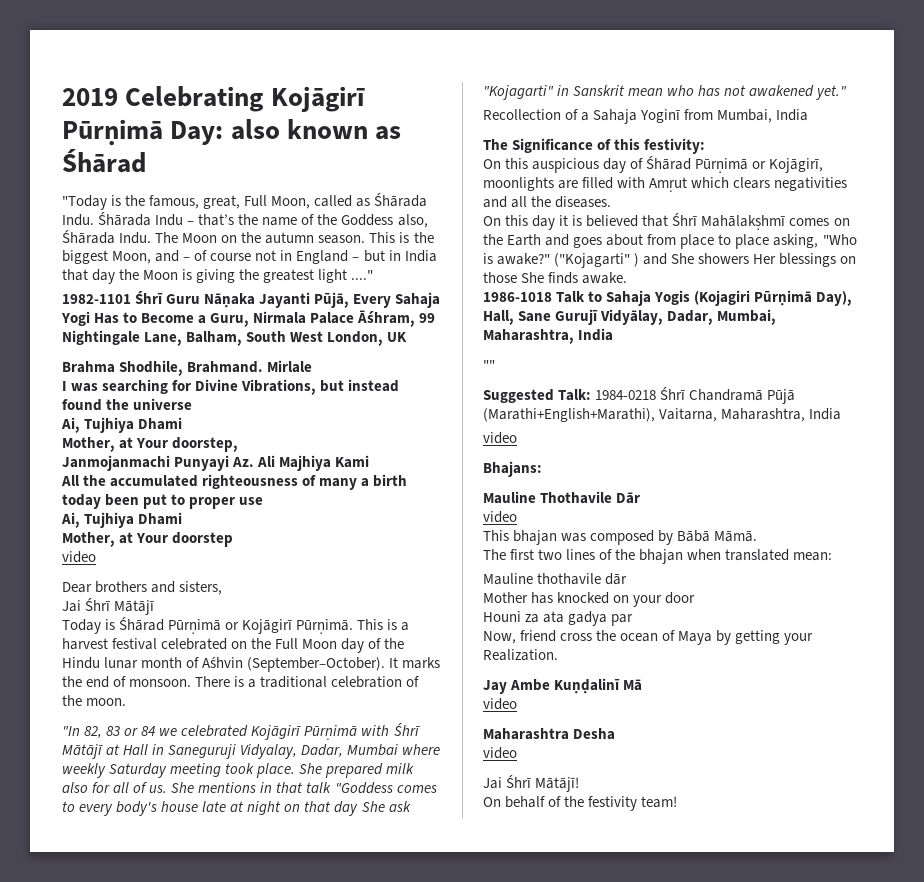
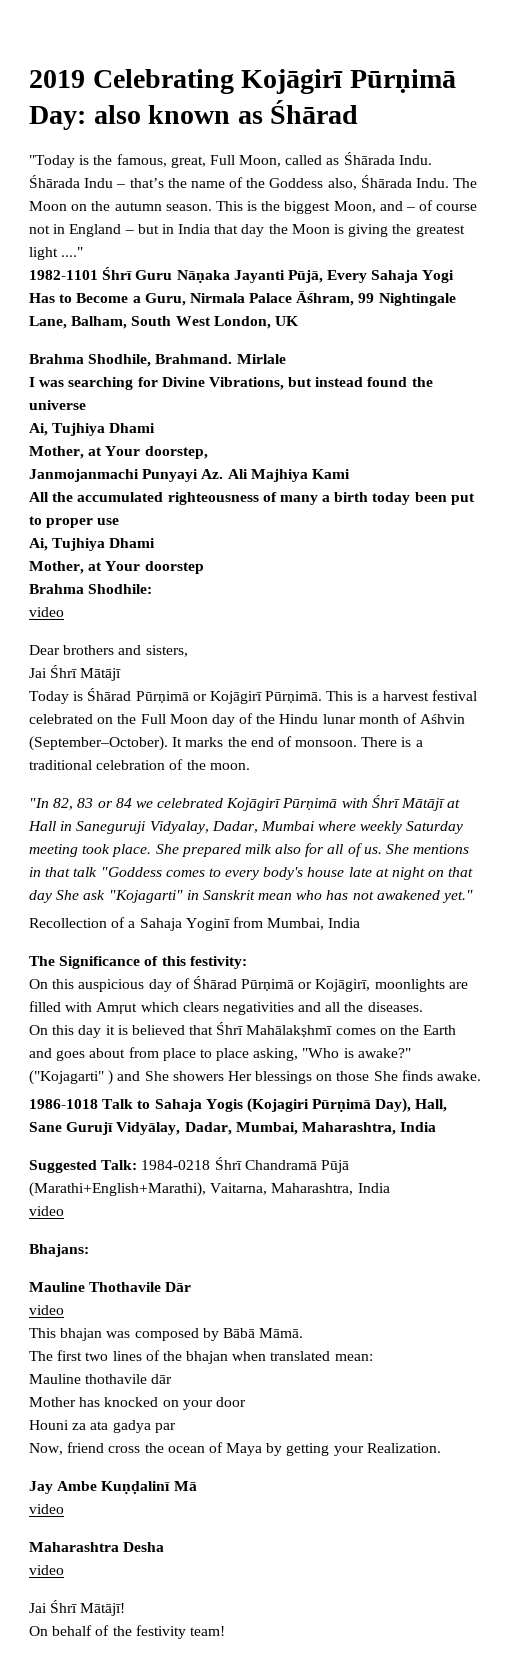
(234, 539) none -> [29,584,153,594] // Brahma Shodhile:
[483,360,495,370] // "" -> (437, 1127) none

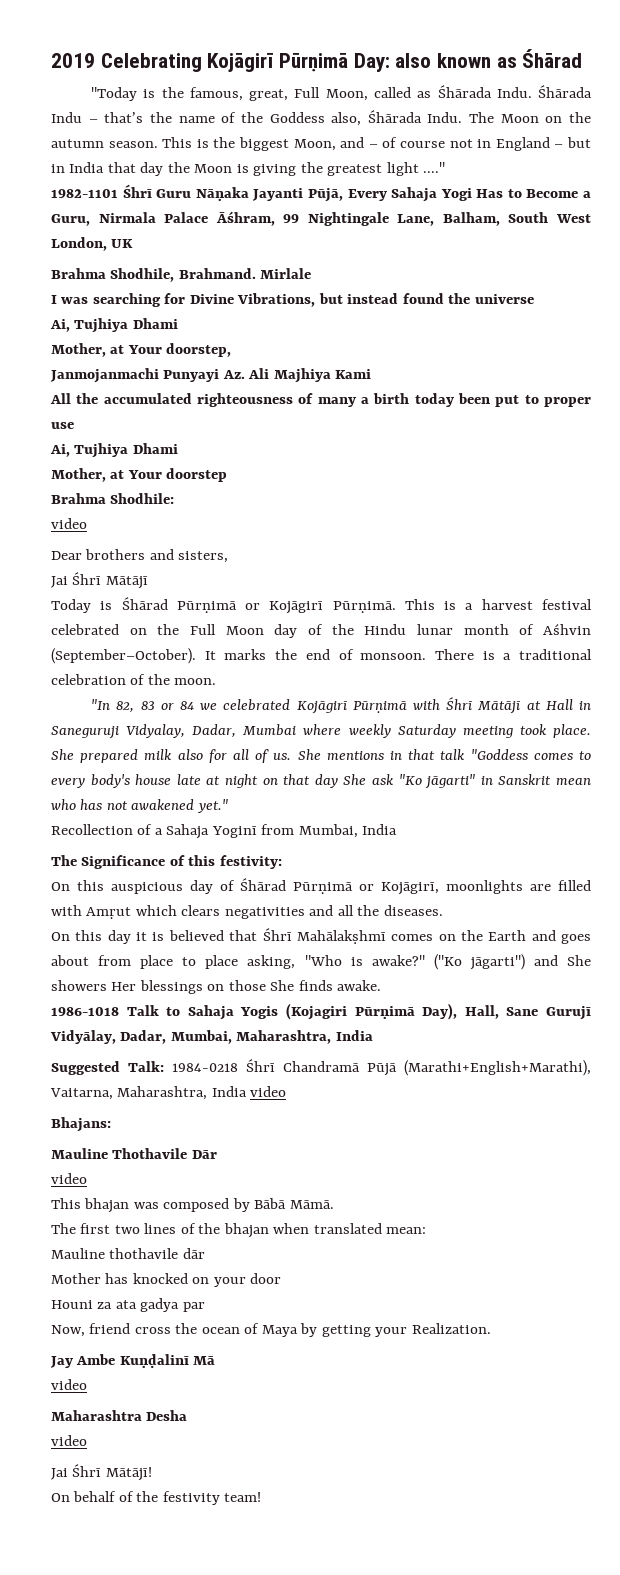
[108,890,183,903] "Kojagarti" -> [398,774,476,789] "Ko jāgarti"
[29,1070,114,1085] ("Kojagarti" ) -> [433,954,525,970] ("Ko jāgarti")
(390, 1188) // -> (247, 1091) none

